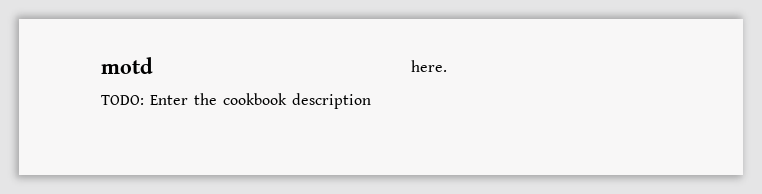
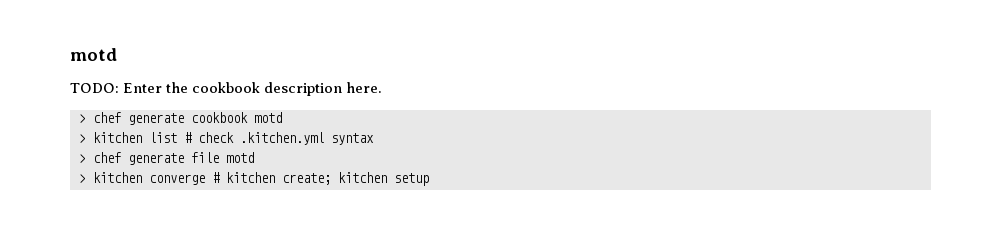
(447, 66) none -> [79,112,282,125] [79,132,374,145] [79,152,254,165] [79,172,429,186] // > chef generate cookbook motd // > kitchen list # check .kitchen.yml syntax // > chef generate file motd // > kitchen converge # kitchen create; kitchen setup

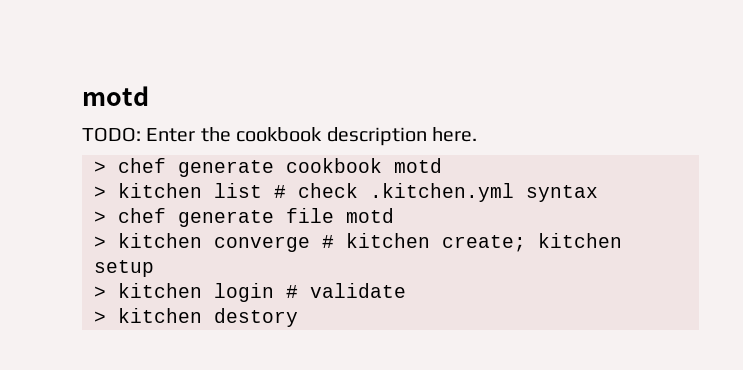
(429, 179) none -> [94,283,406,302] [94,308,298,327] // > kitchen login # validate // > kitchen destory

